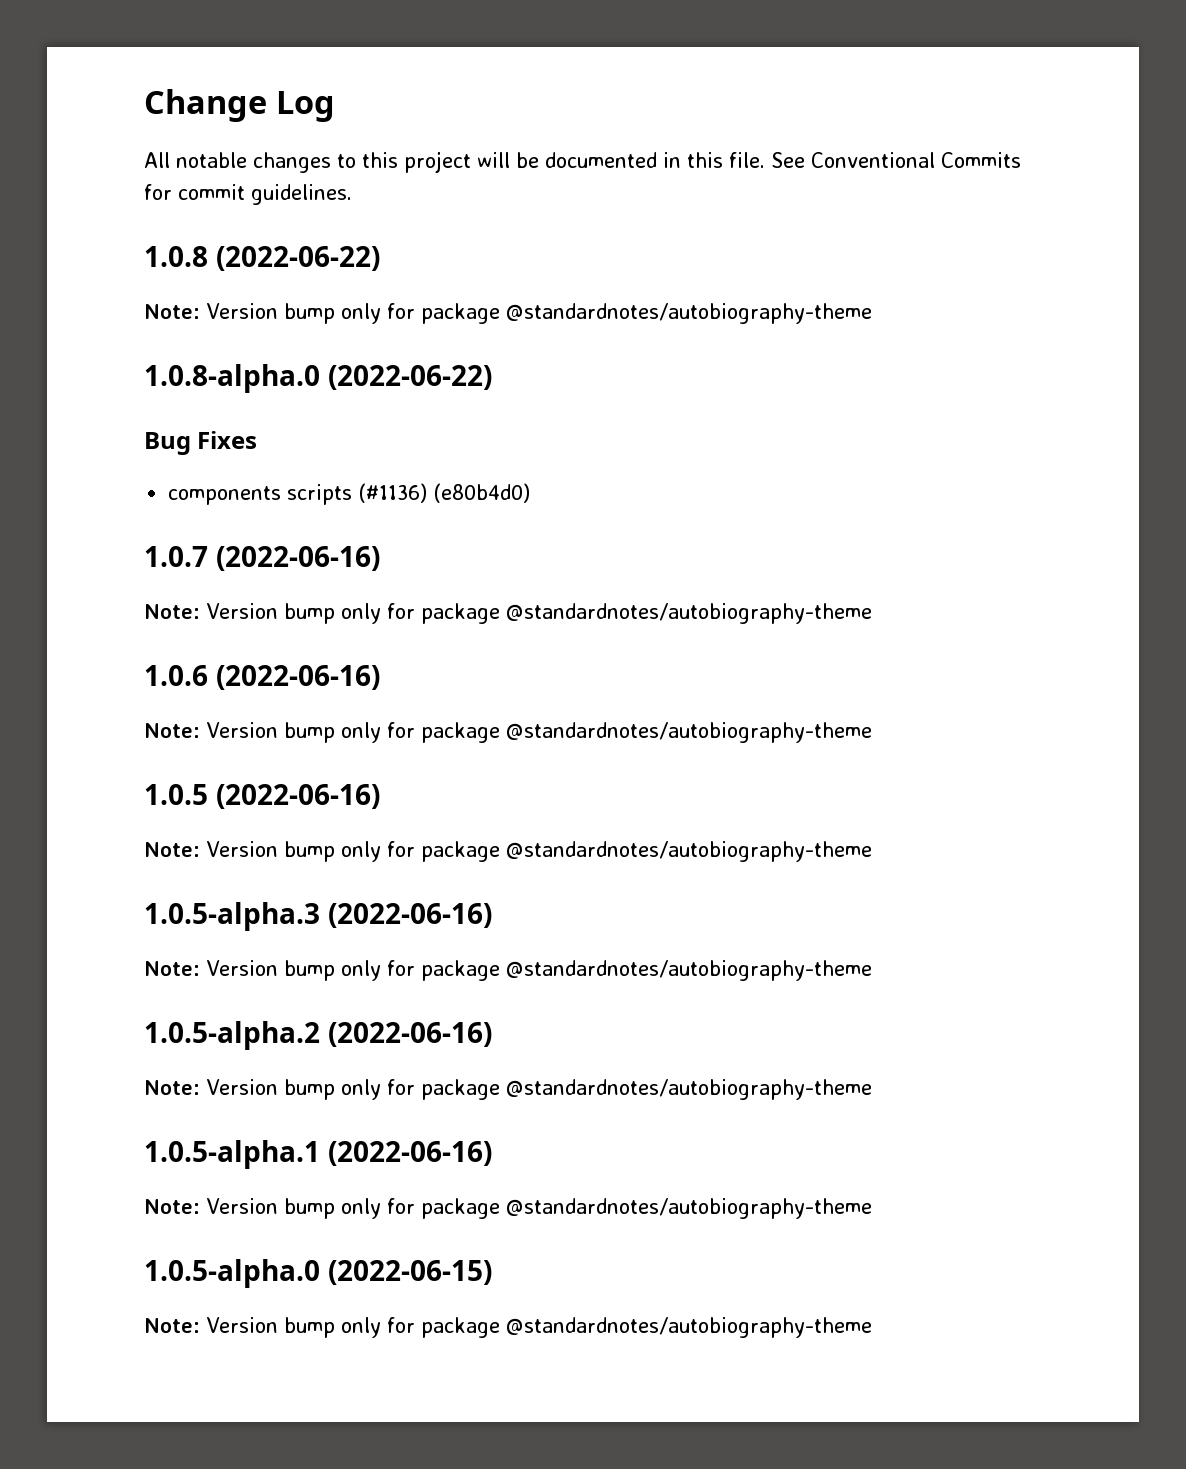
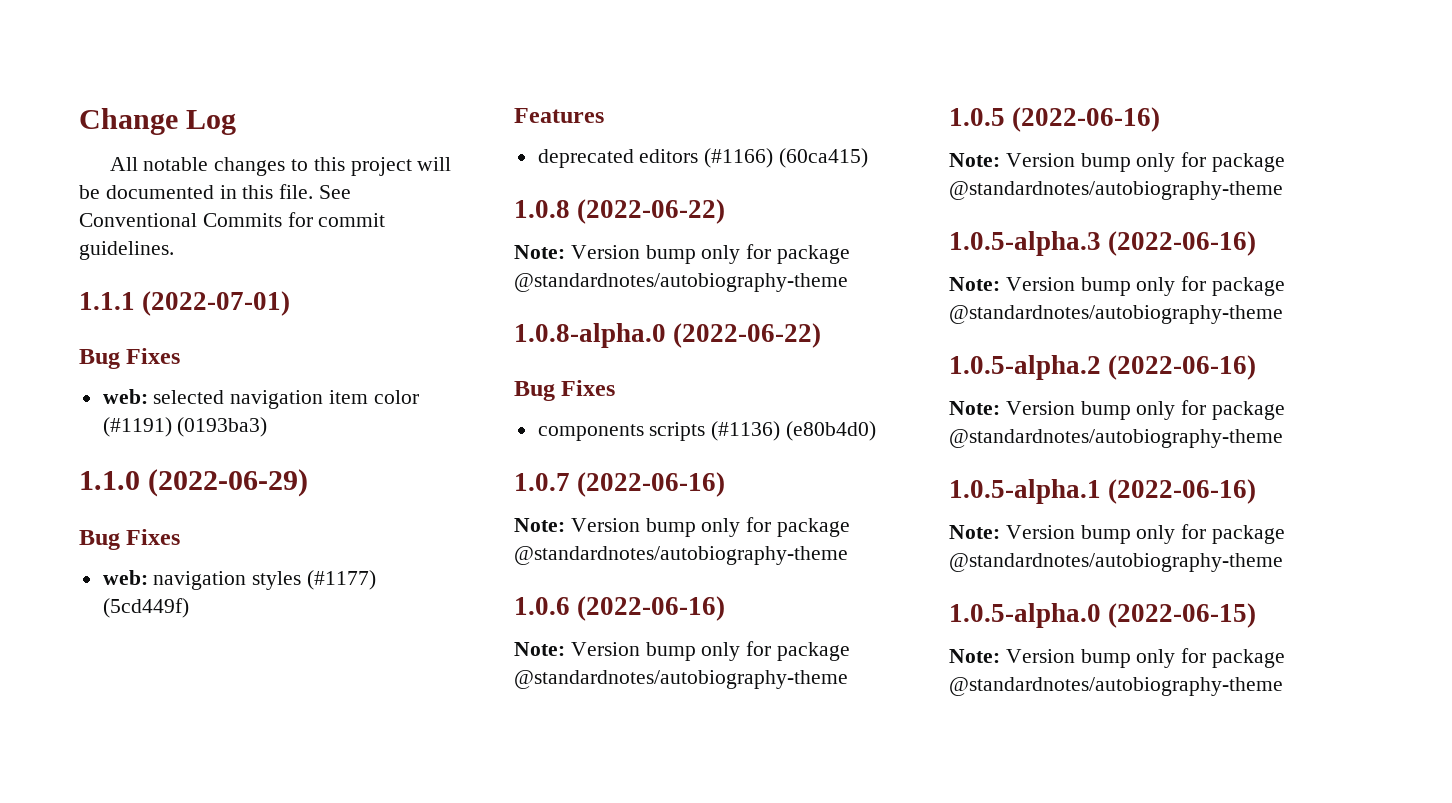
(352, 194) none -> [79,291,291,316] [79,348,181,369] [102,389,419,409] [102,417,268,437] [79,469,309,497] [79,529,181,550] [102,570,377,590] [102,598,189,618] [514,108,604,123] [537,148,869,168] // 1.1.1 (2022-07-01) // Bug Fixes // web: selected navigation item color (#1191) (0193ba3) // 1.1.0 (2022-06-29) // Bug Fixes // web: navigation styles (#1177) (5cd449f) // Features // deprecated editors (#1166) (60ca415)

